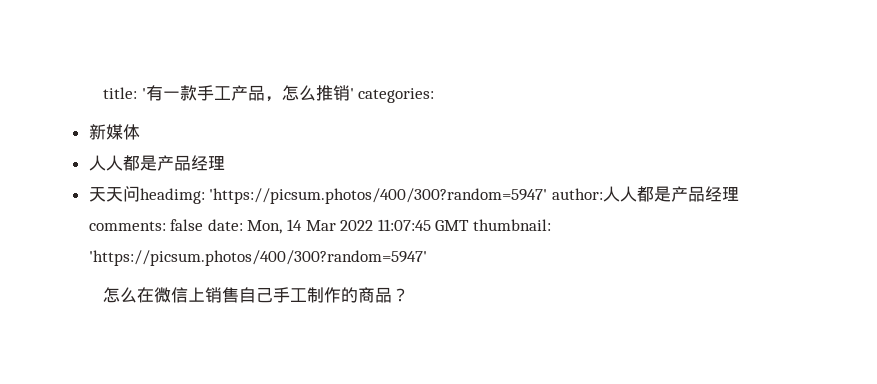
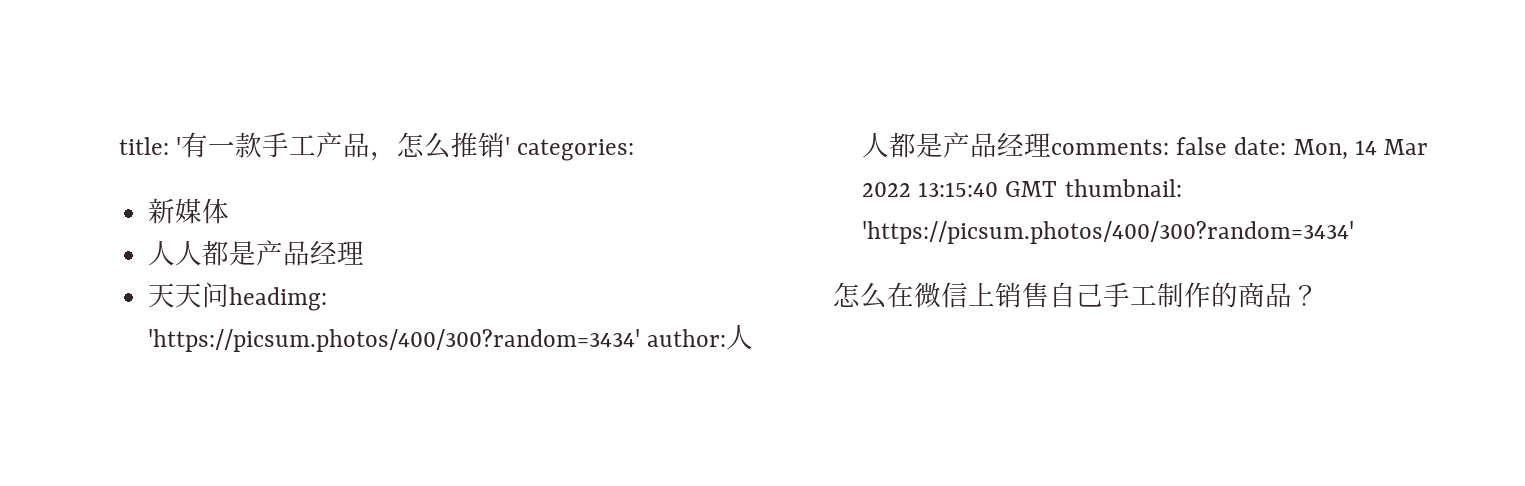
[209,188,548,204] 'https://picsum.photos/400/300?random=5947' -> [148,329,641,352] 'https://picsum.photos/400/300?random=3434'
[377,219,431,231] 11:07:45 -> [918,182,999,197] 13:15:40
[88,250,427,266] 'https://picsum.photos/400/300?random=5947' -> [862,221,1355,244] 'https://picsum.photos/400/300?random=3434'

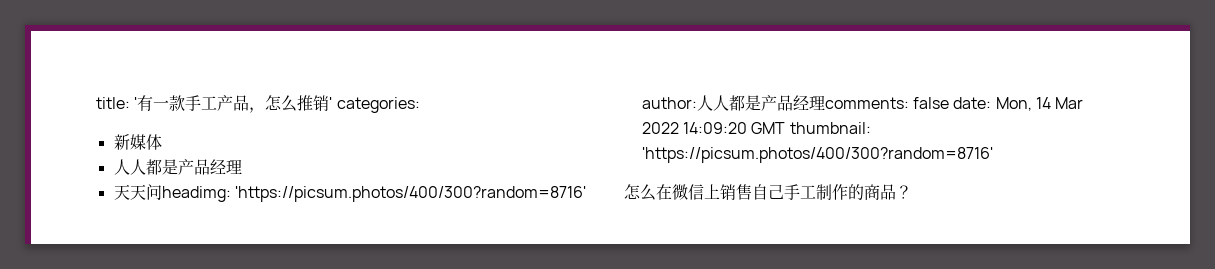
[148,329,641,352] 'https://picsum.photos/400/300?random=3434' -> [234,186,586,202] 'https://picsum.photos/400/300?random=8716'
[918,182,999,197] 13:15:40 -> [682,122,747,134] 14:09:20
[862,221,1355,244] 'https://picsum.photos/400/300?random=3434' -> [641,147,993,163] 'https://picsum.photos/400/300?random=8716'

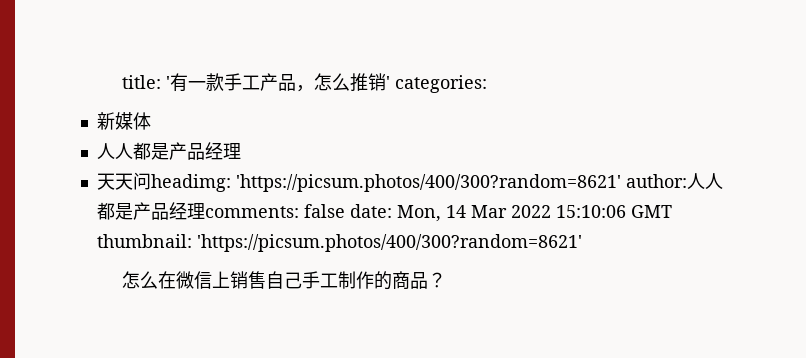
[234,186,586,202] 'https://picsum.photos/400/300?random=8716' -> [235,174,621,192] 'https://picsum.photos/400/300?random=8621'
[682,122,747,134] 14:09:20 -> [555,205,626,218] 15:10:06
[641,147,993,163] 'https://picsum.photos/400/300?random=8716' -> [196,234,582,252] 'https://picsum.photos/400/300?random=8621'

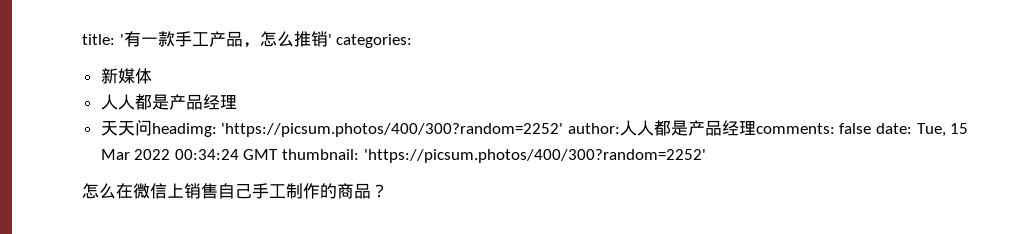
[235,174,621,192] 'https://picsum.photos/400/300?random=8621' -> [221,123,564,137] 'https://picsum.photos/400/300?random=2252'
[396,205,466,222] Mon, 14 -> [916,123,969,137] Tue, 15
[555,205,626,218] 15:10:06 -> [174,149,239,160] 00:34:24
[196,234,582,252] 'https://picsum.photos/400/300?random=8621' -> [363,149,706,163] 'https://picsum.photos/400/300?random=2252'

